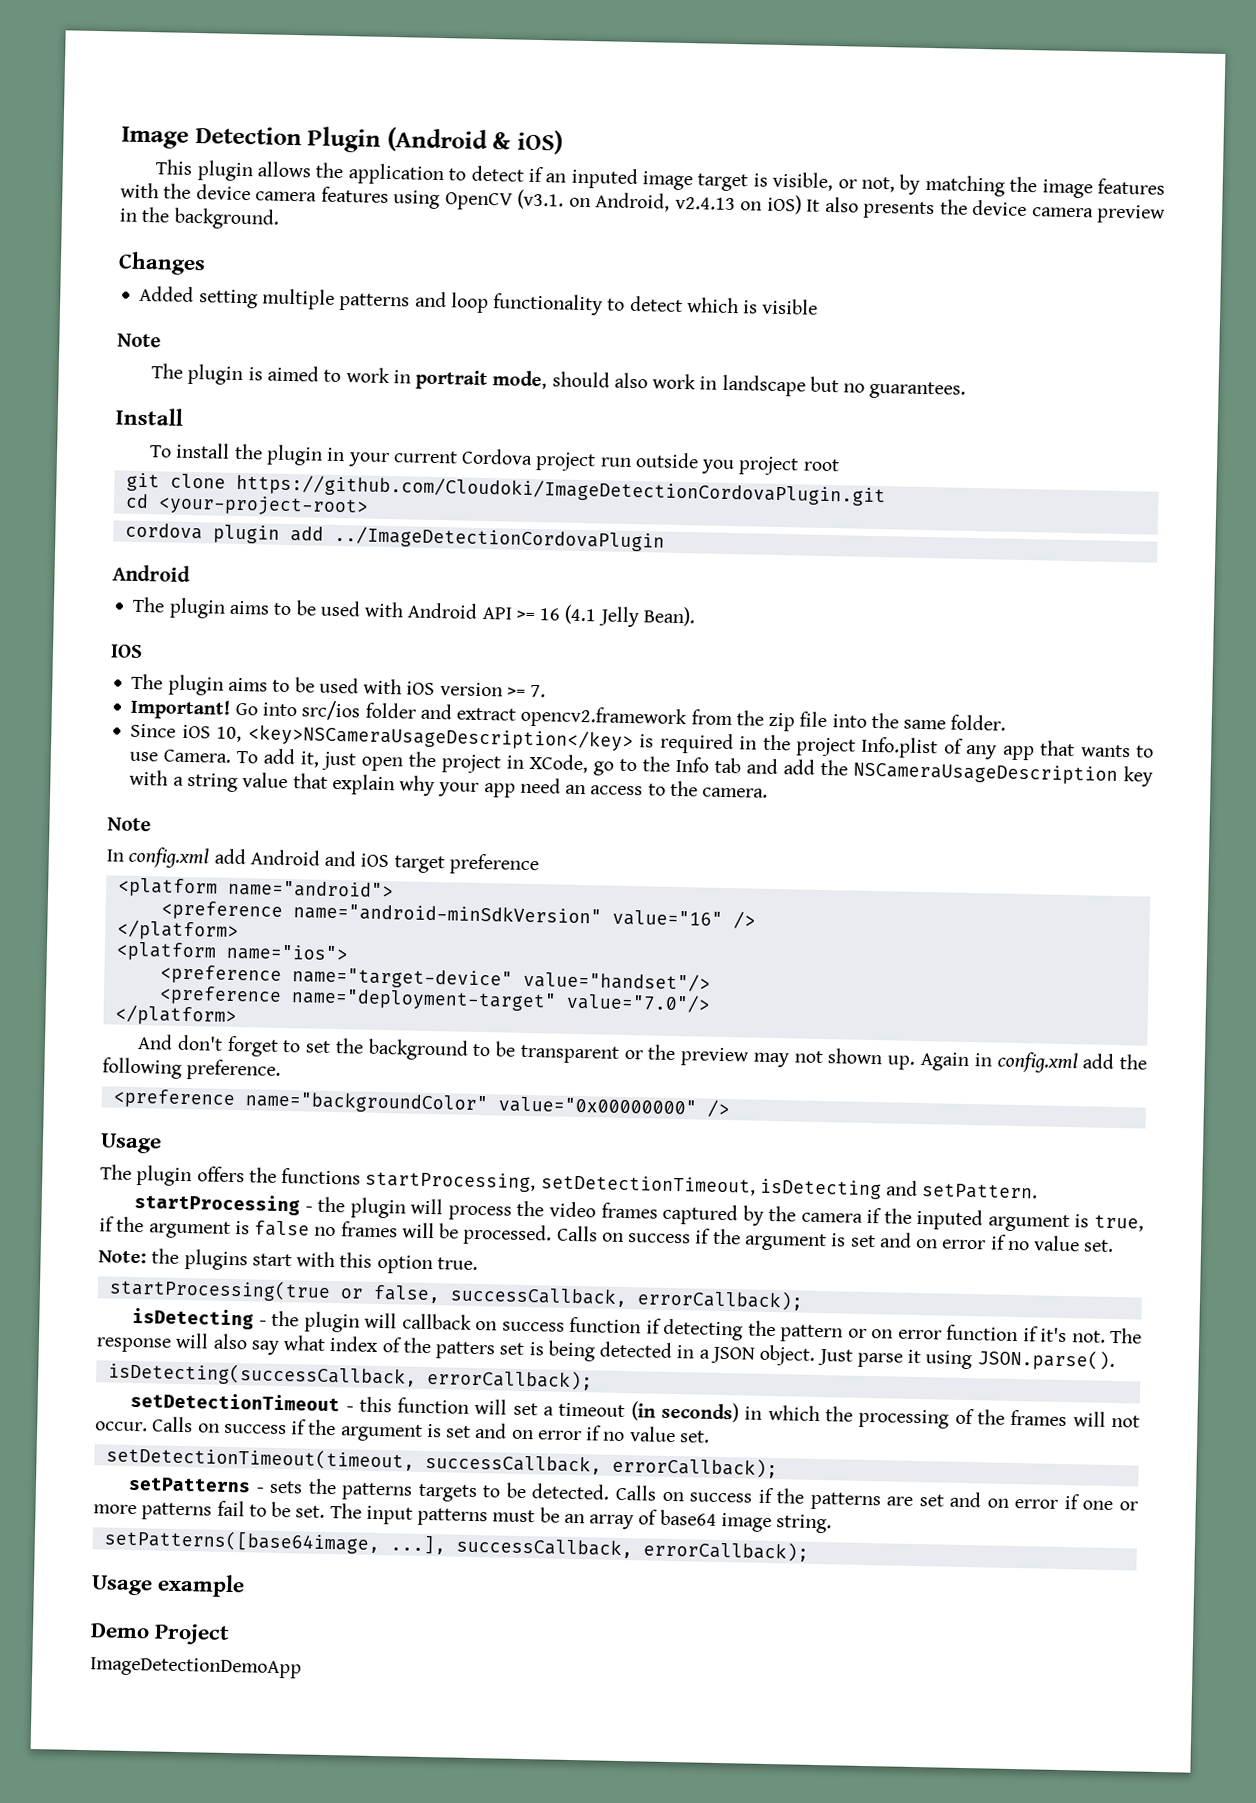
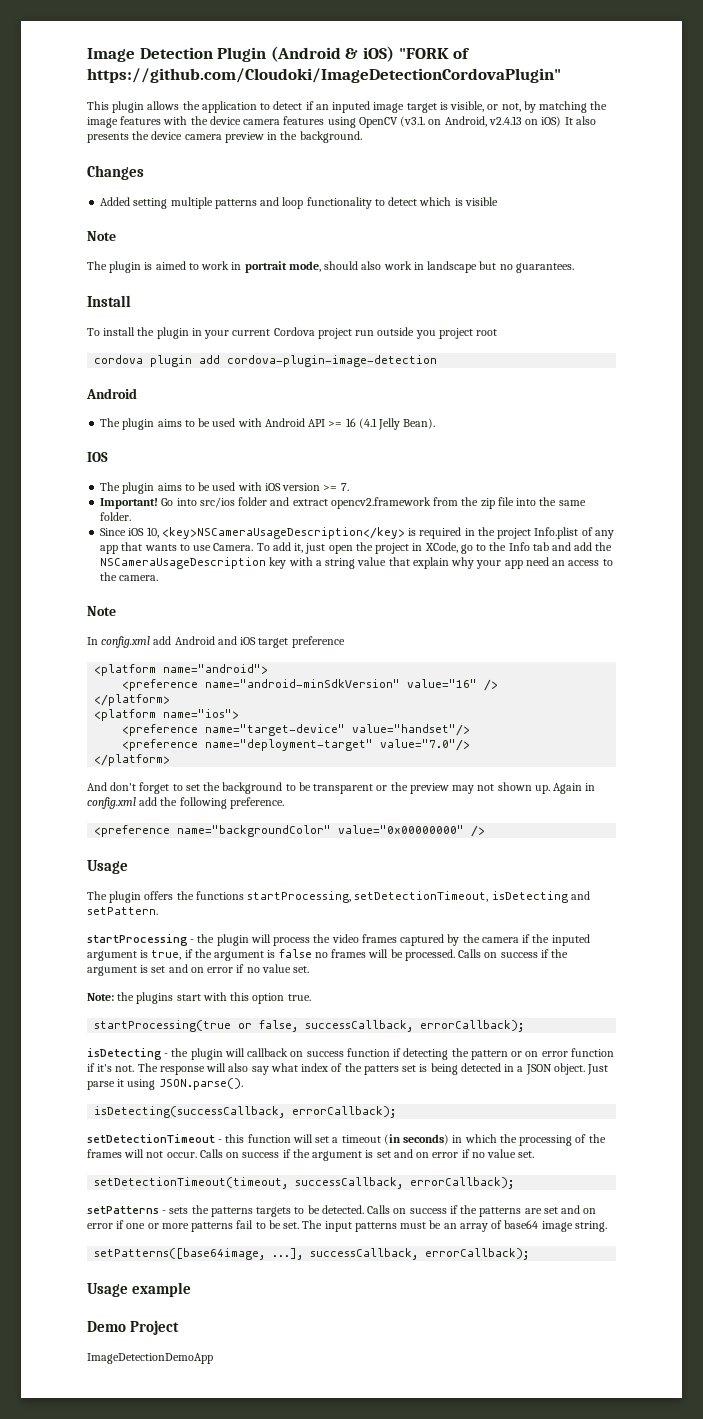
(564, 142) none -> [398,48,471,59] [87,68,561,83] "FORK of https://github.com/Cloudoki/ImageDetectionCordovaPlugin"
[125,472,886,507] [124,493,369,517] // git clone https://github.com/Cloudoki/ImageDetectionCordovaPlugin.git // cd <your-project-root> -> (498, 332) none
[333,525,665,552] ../ImageDetectionCordovaPlugin -> [227,355,438,367] cordova-plugin-image-detection

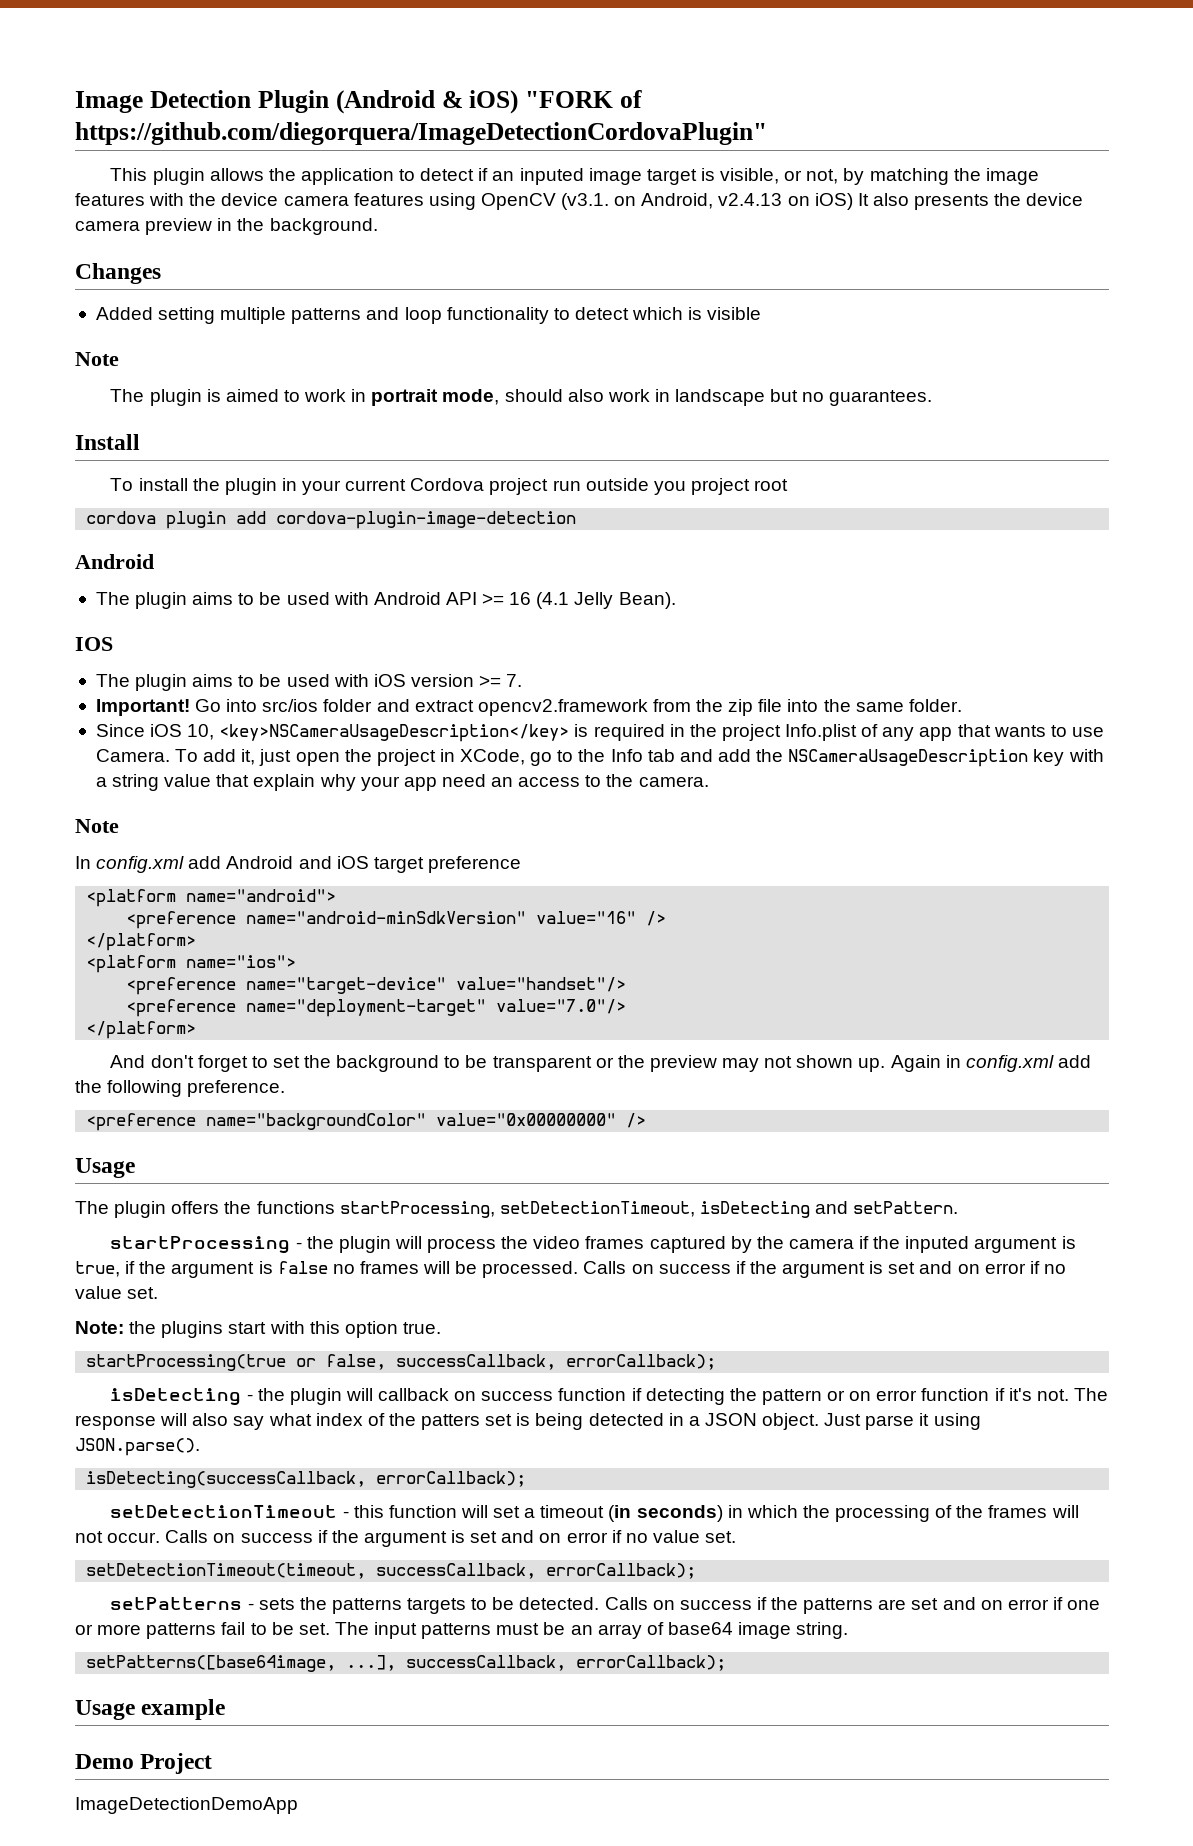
[87,68,561,83] https://github.com/Cloudoki/ImageDetectionCordovaPlugin" -> [75,122,767,145] https://github.com/diegorquera/ImageDetectionCordovaPlugin"

